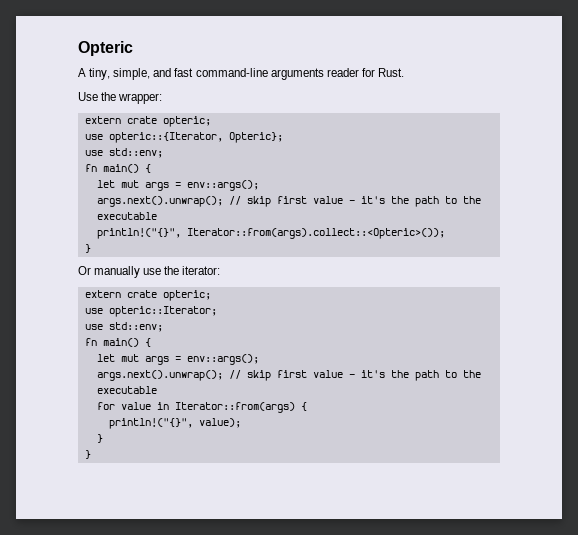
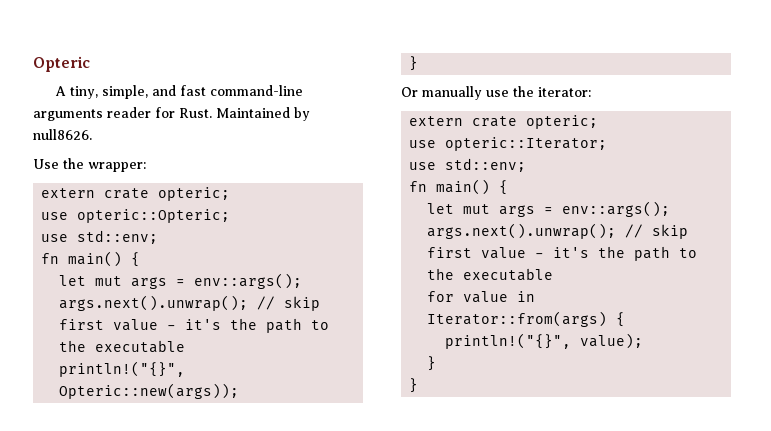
(404, 72) none -> [216,107,310,121] [33,129,92,140] Maintained by null8626.
[108,132,283,143] opteric::{Iterator, Opteric}; -> [77,209,231,223] opteric::Opteric;
[186,228,445,239] Iterator::from(args).collect::<Opteric>()); -> [59,383,240,399] Opteric::new(args));

